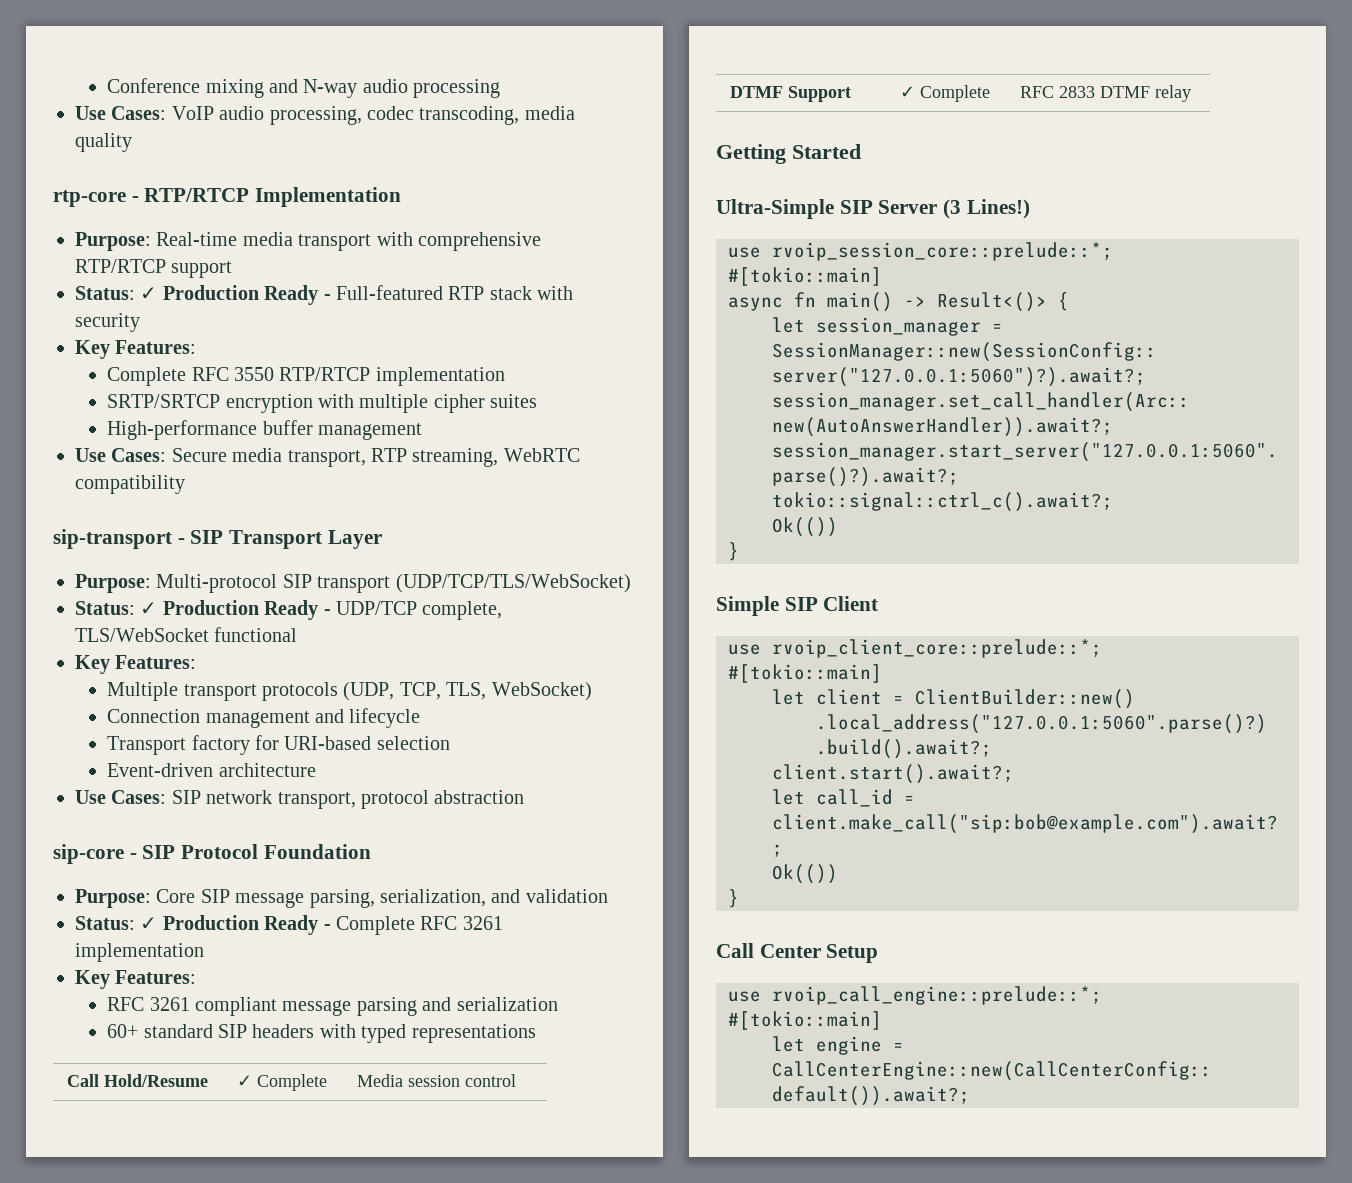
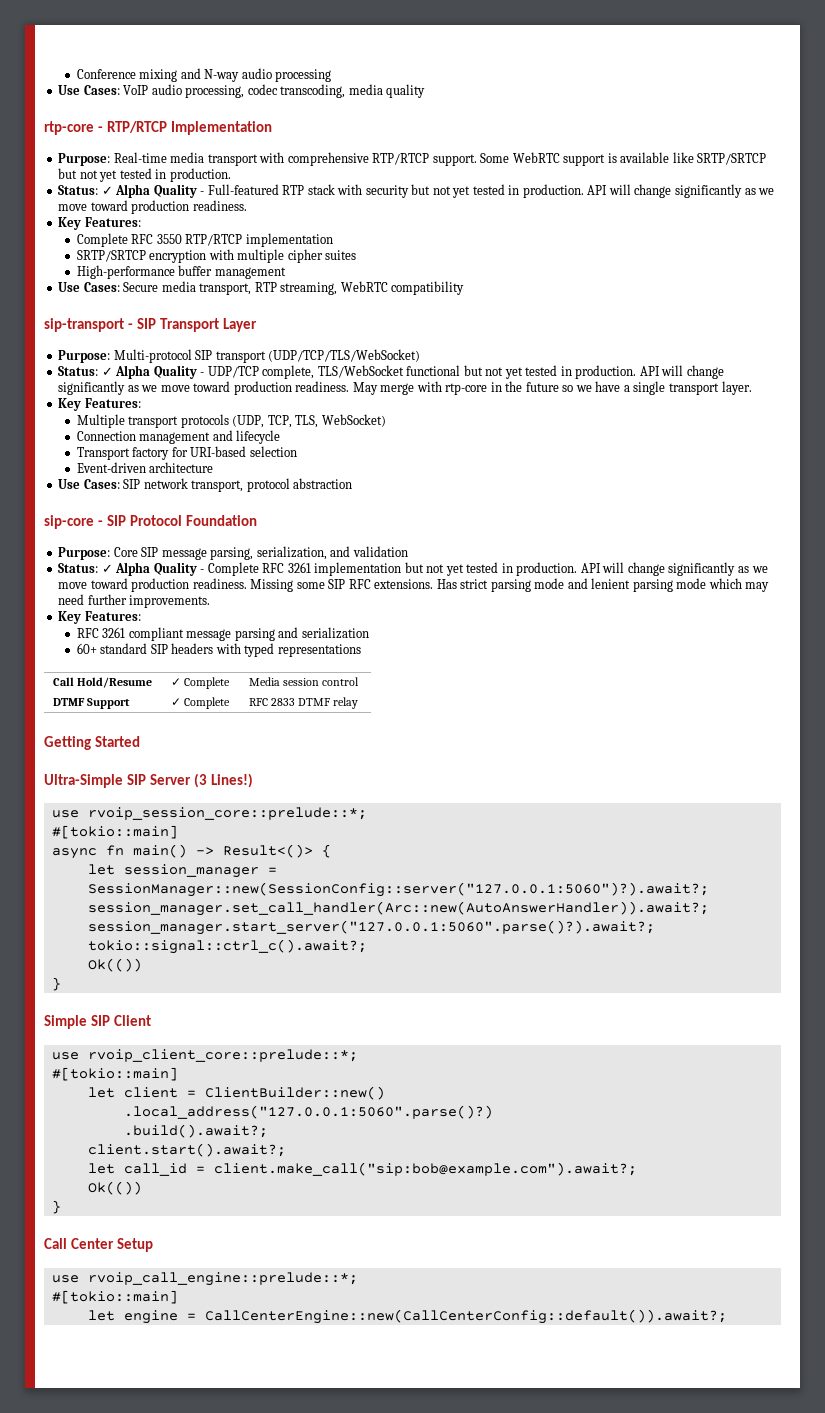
[171,261,233,278] [75,285,319,305] support // Status: ✓ Production Ready -> [432,152,767,166] [58,168,231,182] [58,184,197,198] support. Some WebRTC support is available like SRTP/SRTCP but not yet tested in production. // Status: ✓ Alpha Quality
(140, 322) none -> [411,184,775,198] [58,200,247,214] but not yet tested in production. API will change significantly as we move toward production readiness.
[162,600,319,620] Production Ready -> [115,365,197,379] Alpha Quality
(298, 634) none -> [463,365,724,379] [58,381,752,395] but not yet tested in production. API will change significantly as we move toward production readiness. May merge with rtp-core in the future so we have a single transport layer.
[162,915,319,935] Production Ready -> [115,562,197,576] Alpha Quality
(204, 952) none -> [404,562,768,576] [58,578,770,592] [58,594,211,608] but not yet tested in production. API will change significantly as we move toward production readiness. Missing some SIP RFC extensions. Has strict parsing mode and lenient parsing mode which may need further improvements.

